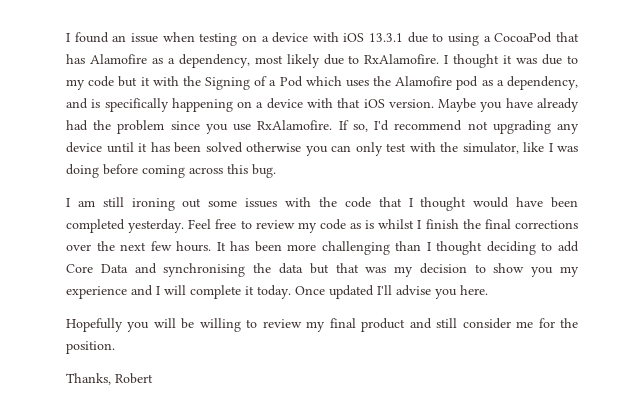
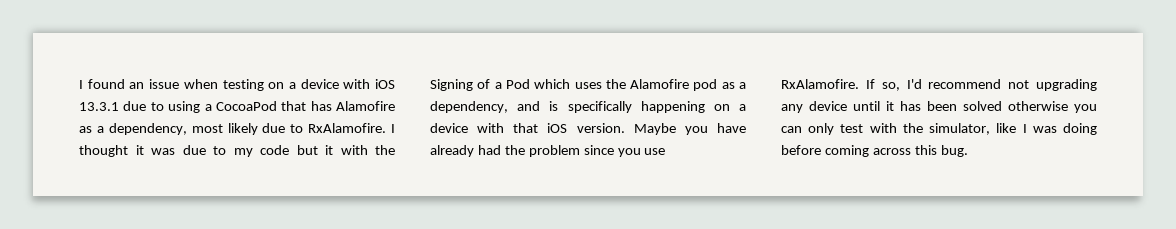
[66,197,579,211] [66,219,578,233] [66,241,580,255] [66,263,579,277] [66,285,488,299] [66,318,578,332] [66,341,115,354] [66,373,153,385] // I am still ironing out some issues with the code that I thought would have been completed yesterday. Feel free to review my code as is whilst I finish the final corrections over the next few hours. It has been more challenging than I thought deciding to add Core Data and synchronising the data but that was my decision to show you my experience and I will complete it today. Once updated I'll advise you here. // Hopefully you will be willing to review my final product and still consider me for the position. // Thanks, Robert -> (968, 151) none

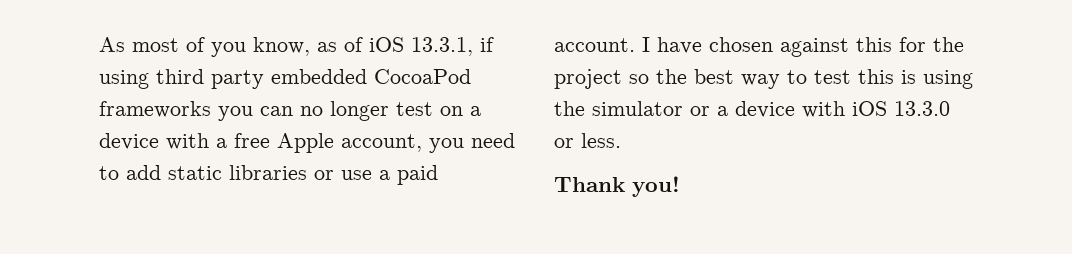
[79,79,395,91] [79,101,395,113] [79,123,395,135] [79,145,395,157] [430,79,746,91] [430,101,746,113] [430,123,746,135] [430,145,666,157] [781,79,1097,91] [781,101,1097,113] [781,123,1097,135] [781,145,968,157] I found an issue when testing on a device with iOS 13.3.1 due to using a CocoaPod that has Alamofire as a dependency, most likely due to RxAlamofire. I thought it was due to my code but it with the Signing of a Pod which uses the Alamofire pod as a dependency, and is specifically happening on a device with that iOS version. Maybe you have already had the problem since you use RxAlamofire. If so, I'd recommend not upgrading any device until it has been solved otherwise you can only test with the simulator, like I was doing before coming across this bug. -> [99,37,494,57] [99,69,471,89] [99,101,481,121] [99,133,515,153] [99,165,438,185] [554,37,964,57] [554,69,973,89] [554,101,950,118] [554,133,621,148] [554,176,680,197] As most of you know, as of iOS 13.3.1, if using third party embedded CocoaPod frameworks you can no longer test on a device with a free Apple account, you need to add static libraries or use a paid account. I have chosen against this for the project so the best way to test this is using the simulator or a device with iOS 13.3.0 or less. // Thank you!

